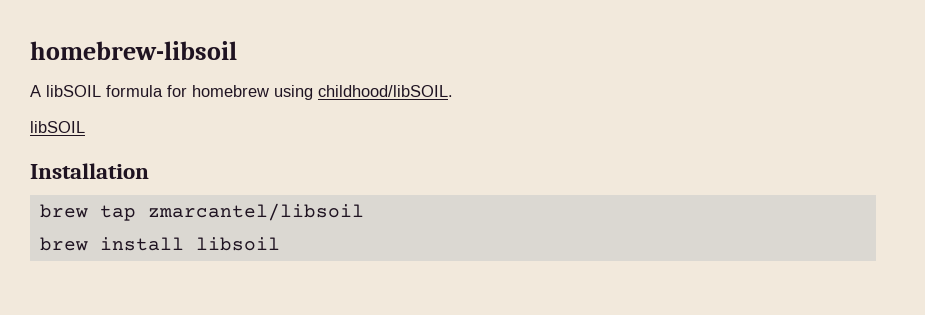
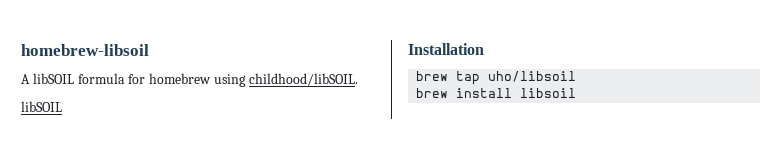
[147,203,364,221] zmarcantel/libsoil -> [488,71,577,82] uho/libsoil

